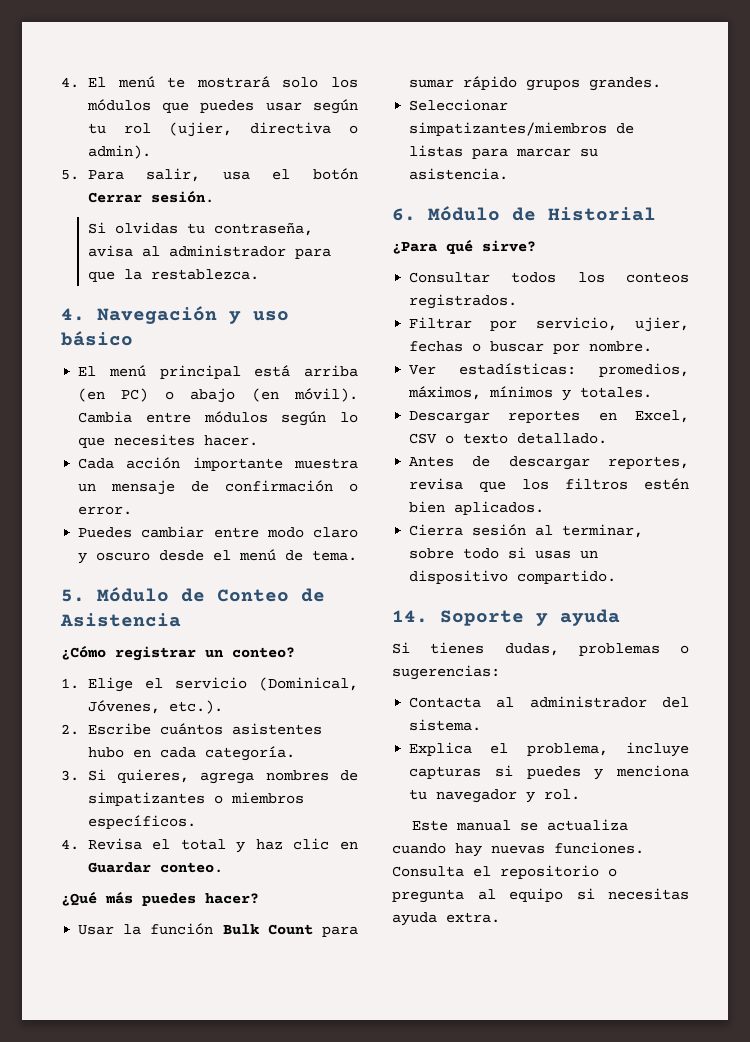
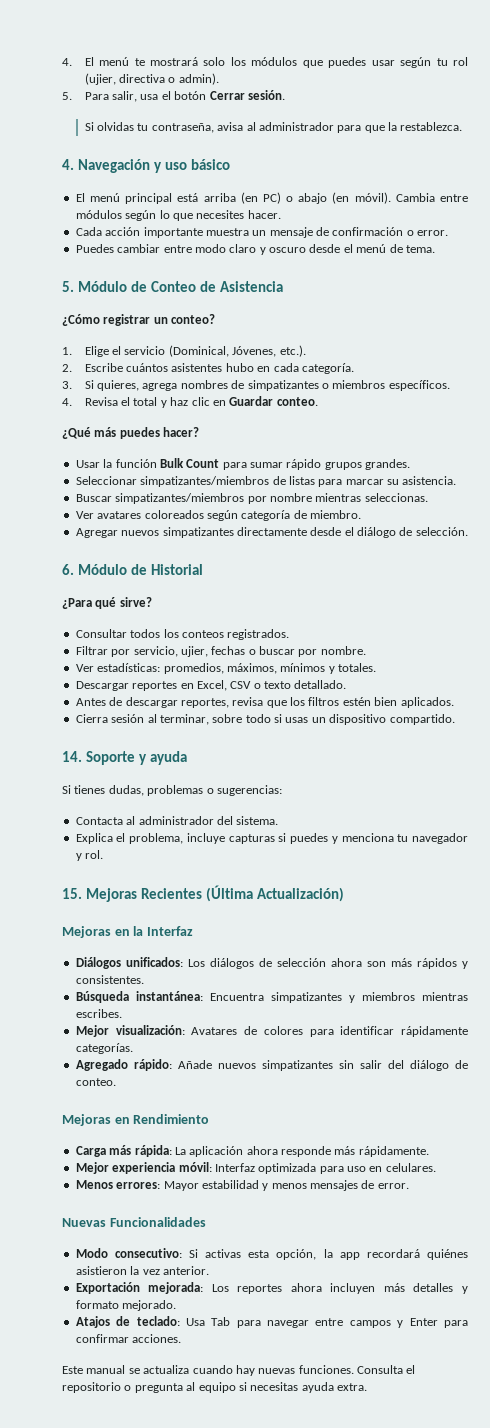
(509, 174) none -> [75,493,428,504] [75,510,361,521] [75,527,468,538] // Buscar simpatizantes/miembros por nombre mientras seleccionas. // Ver avatares coloreados según categoría de miembro. // Agregar nuevos simpatizantes directamente desde el diálogo de selección.
(581, 794) none -> [62,885,344,902] [62,926,193,938] [75,957,468,969] [75,975,144,984] [75,991,469,1003] [75,1009,122,1018] [75,1025,468,1037] [75,1043,133,1054] [75,1059,468,1071] [75,1078,116,1086] [62,1114,210,1126] [75,1145,429,1157] [75,1162,436,1174] [75,1180,409,1191] [62,1217,206,1227] [75,1248,469,1260] [75,1266,209,1275] [75,1282,468,1294] [75,1300,177,1311] [75,1316,468,1328] [75,1334,182,1343] // 15. Mejoras Recientes (Última Actualización) // Mejoras en la Interfaz // Diálogos unificados: Los diálogos de selección ahora son más rápidos y consistentes. // Búsqueda instantánea: Encuentra simpatizantes y miembros mientras escribes. // Mejor visualización: Avatares de colores para identificar rápidamente categorías. // Agregado rápido: Añade nuevos simpatizantes sin salir del diálogo de conteo. // Mejoras en Rendimiento // Carga más rápida: La aplicación ahora responde más rápidamente. // Mejor experiencia móvil: Interfaz optimizada para uso en celulares. // Menos errores: Mayor estabilidad y menos mensajes de error. // Nuevas Funcionalidades // Modo consecutivo: Si activas esta opción, la app recordará quiénes asistieron la vez anterior. // Exportación mejorada: Los reportes ahora incluyen más detalles y formato mejorado. // Atajos de teclado: Usa Tab para navegar entre campos y Enter para confirmar acciones.

